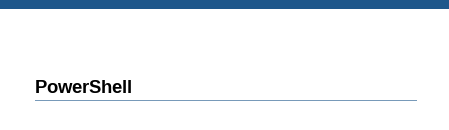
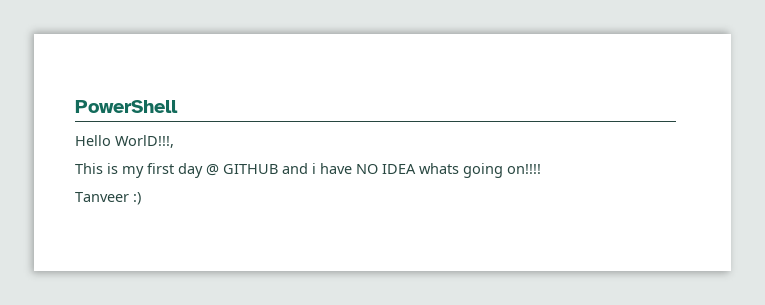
(132, 86) none -> [75,135,174,148] [75,163,541,178] [75,192,141,205] // Hello WorlD!!!, // This is my first day @ GITHUB and i have NO IDEA whats going on!!!! // Tanveer :)

